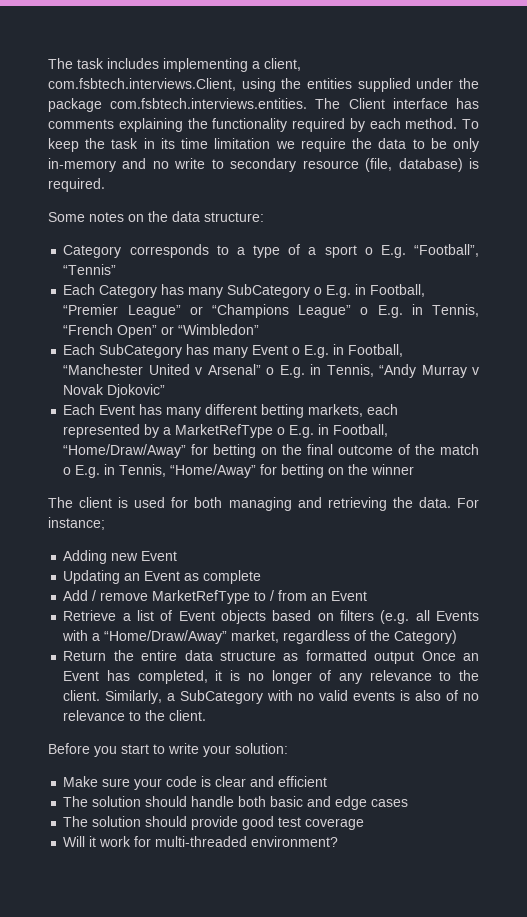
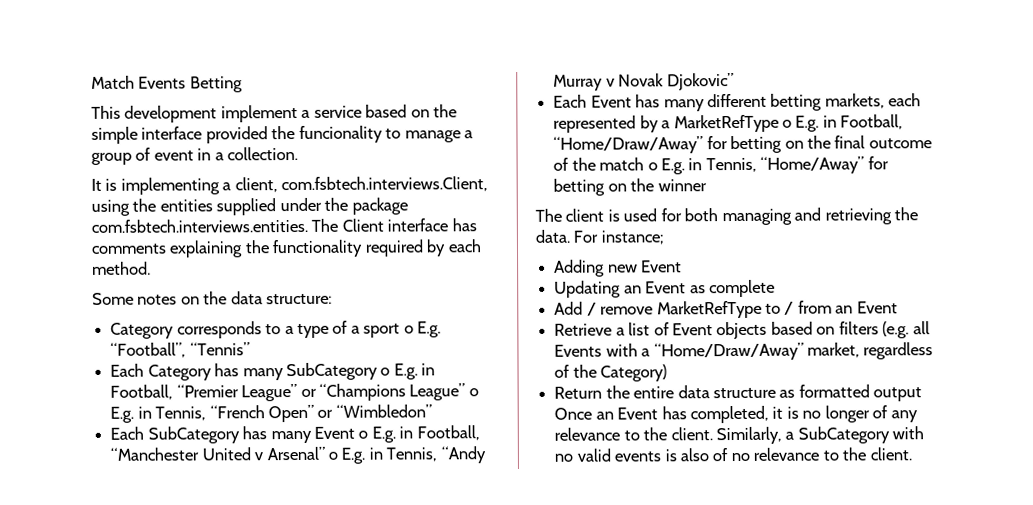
[48,58,159,69] The task includes -> [91,75,243,93] [91,104,458,123] [91,125,474,144] [91,146,299,165] [91,178,118,191] Match Events Betting // This development implement a service based on the simple interface provided the funcionality to manage a group of event in a collection. // It is
[462,119,479,129] [48,138,479,152] [48,158,480,172] [48,178,105,192] To keep the task in its time limitation we require the data to be only in-memory and no write to secondary resource (file, database) is required. -> (151, 268) none
[48,743,288,757] [63,776,328,790] [63,796,409,810] [63,816,365,830] [63,836,339,847] // Before you start to write your solution: // Make sure your code is clear and efficient // The solution should handle both basic and edge cases // The solution should provide good test coverage // Will it work for multi-threaded environment? -> (912, 454) none

